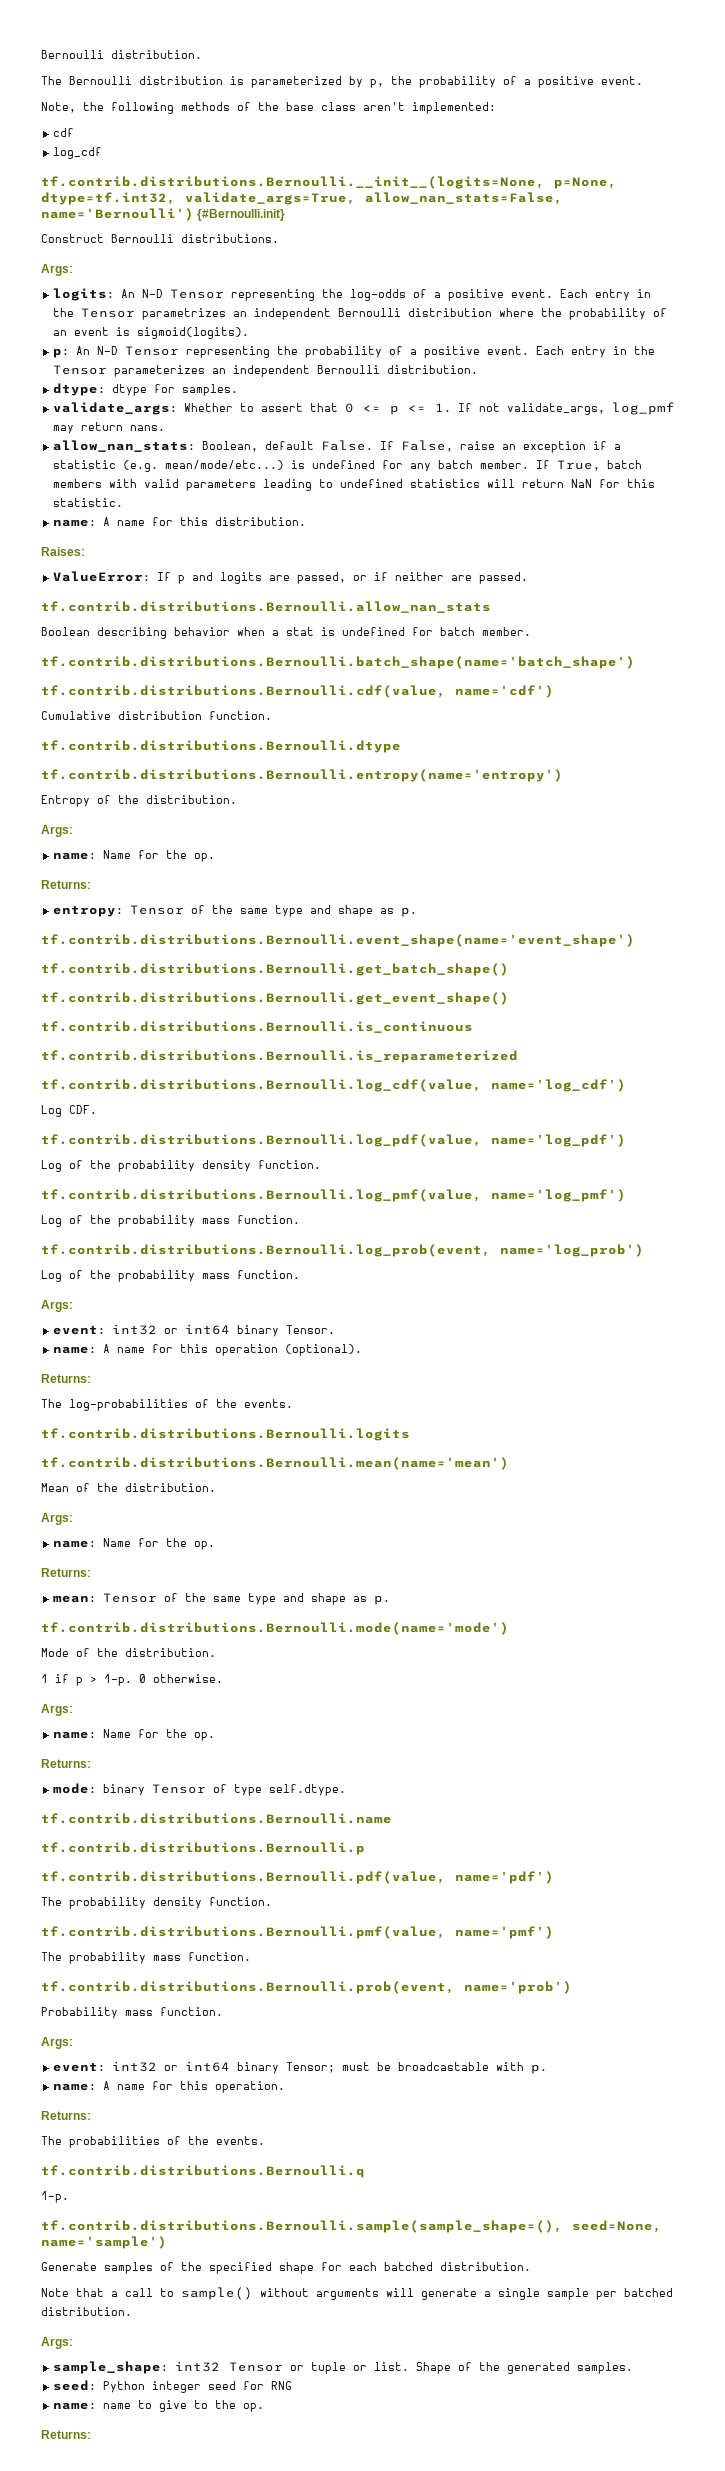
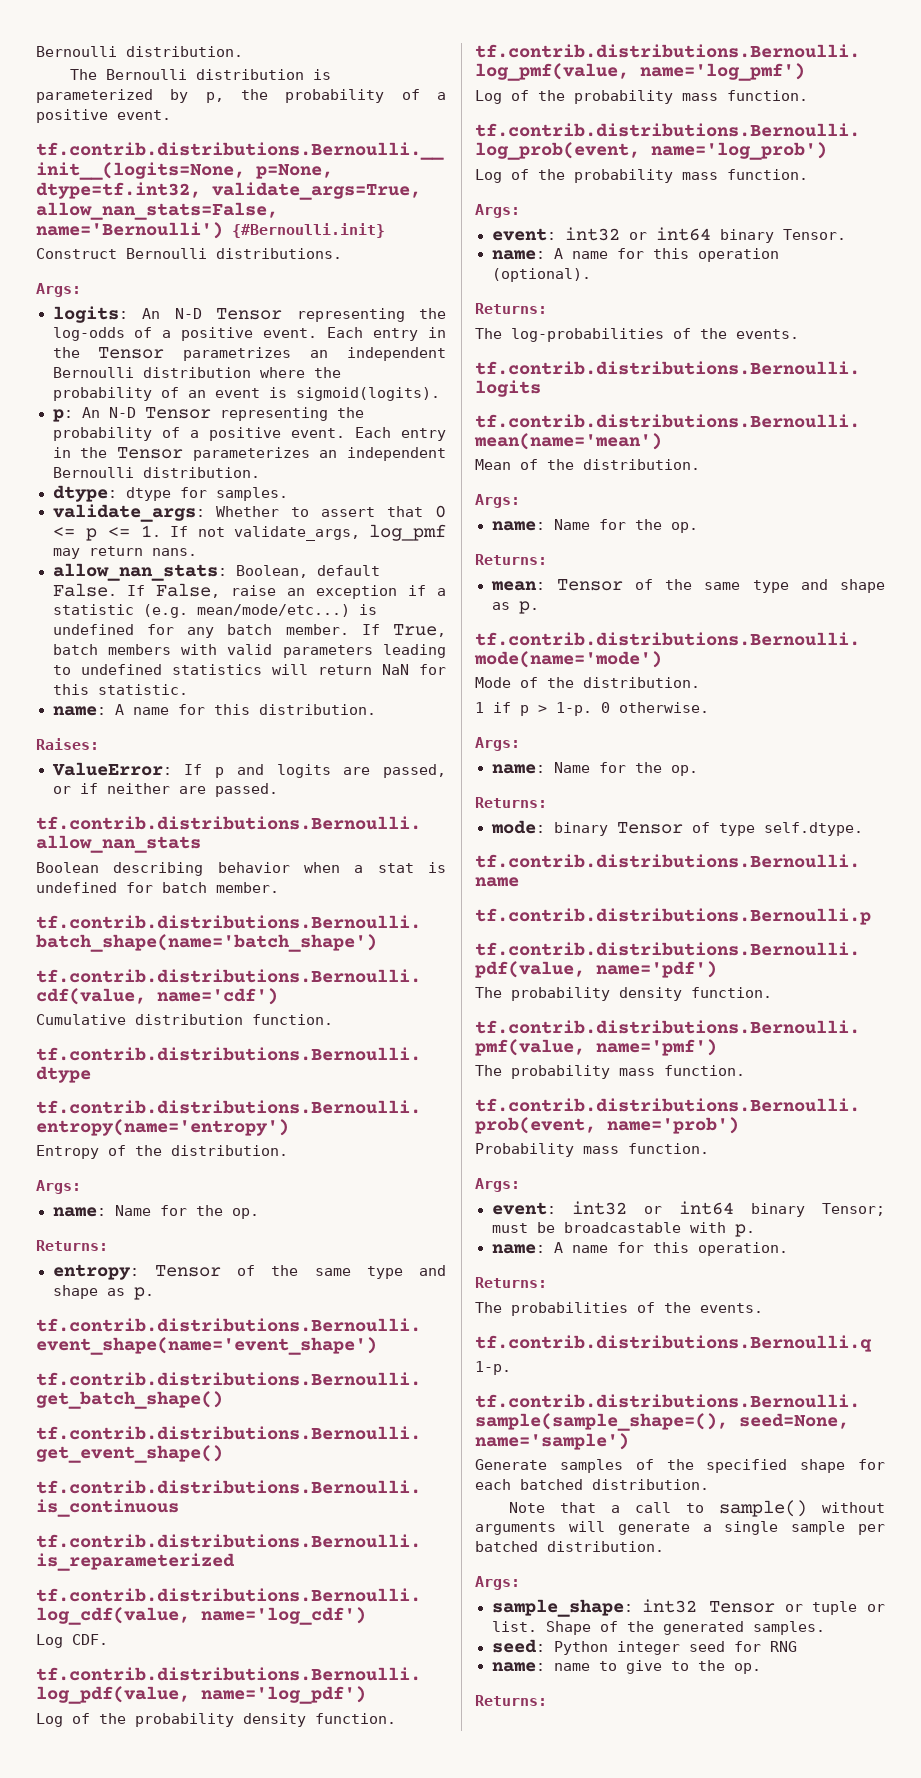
[41,102,496,114] [53,128,75,137] [53,147,103,159] // Note, the following methods of the base class aren't implemented: // cdf // log_cdf -> (171, 115) none

